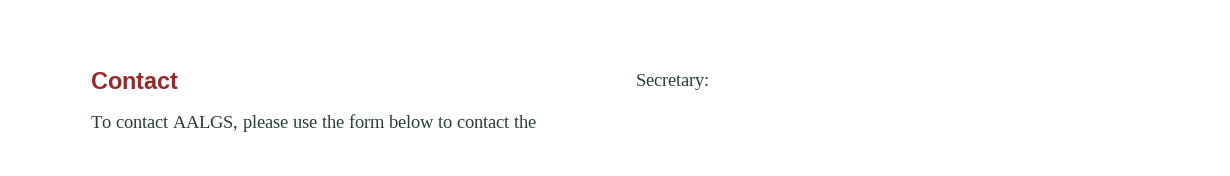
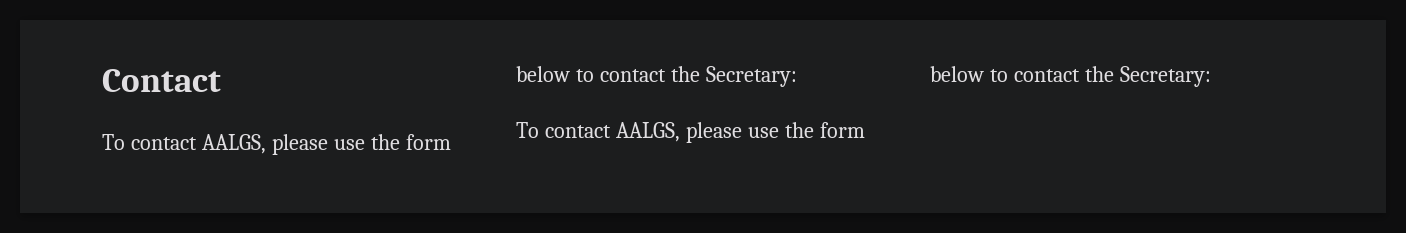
(709, 82) none -> [516,122,865,143] [930,66,1211,87] // To contact AALGS, please use the form below to contact the Secretary:

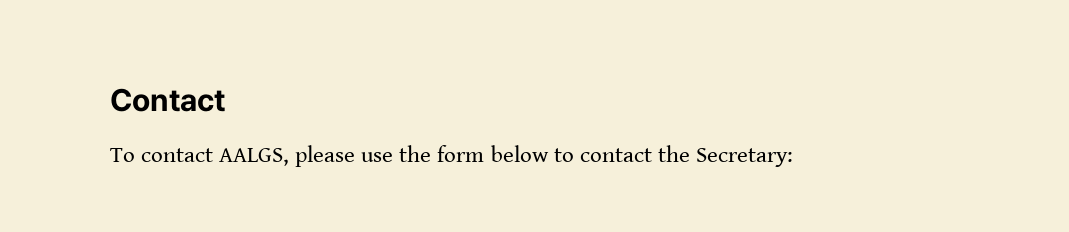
[516,122,865,143] [930,66,1211,87] // To contact AALGS, please use the form below to contact the Secretary: -> (793, 157) none

